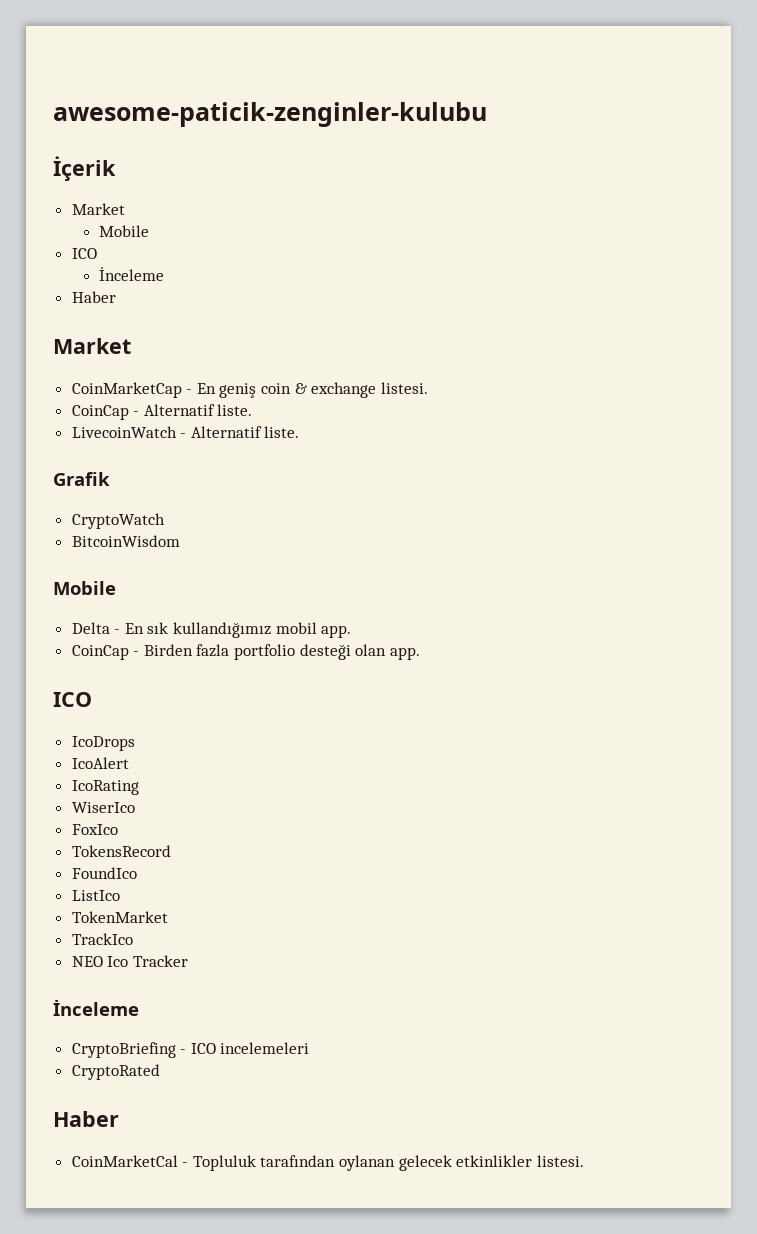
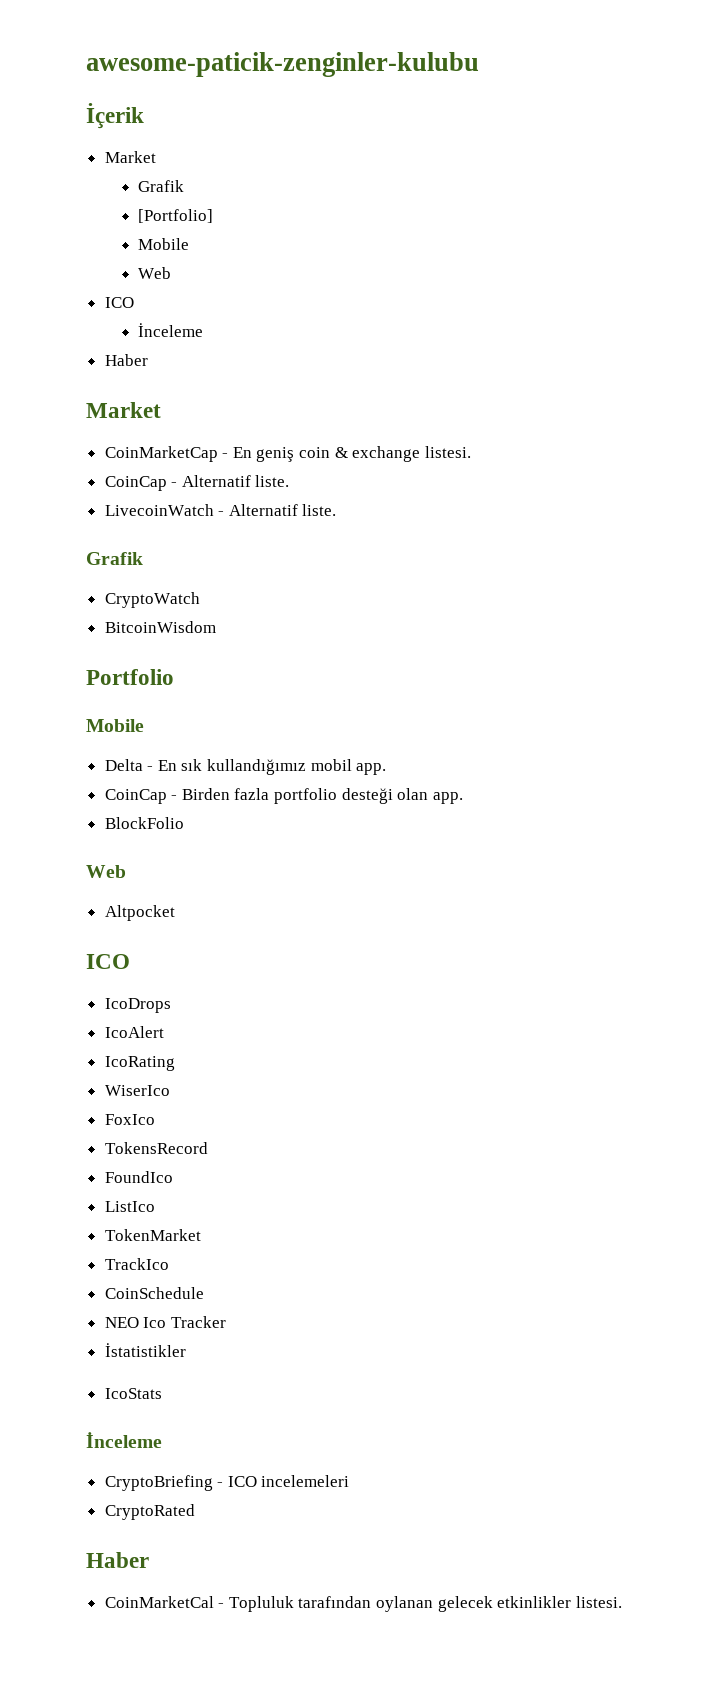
[99,225,150,237] // Mobile -> [138,180,185,192] [138,209,214,223] [138,238,190,250] [138,267,172,279] // Grafik // [Portfolio] // Mobile // Web
(180, 541) none -> [86,669,174,685] // Portfolio
(420, 653) none -> [104,817,184,829] [86,865,126,878] [104,905,175,921] // BlockFolio // Web // Altpocket
(133, 939) none -> [104,1287,204,1299] // CoinSchedule
(188, 961) none -> [104,1343,186,1357] [104,1388,162,1399] // İstatistikler // IcoStats

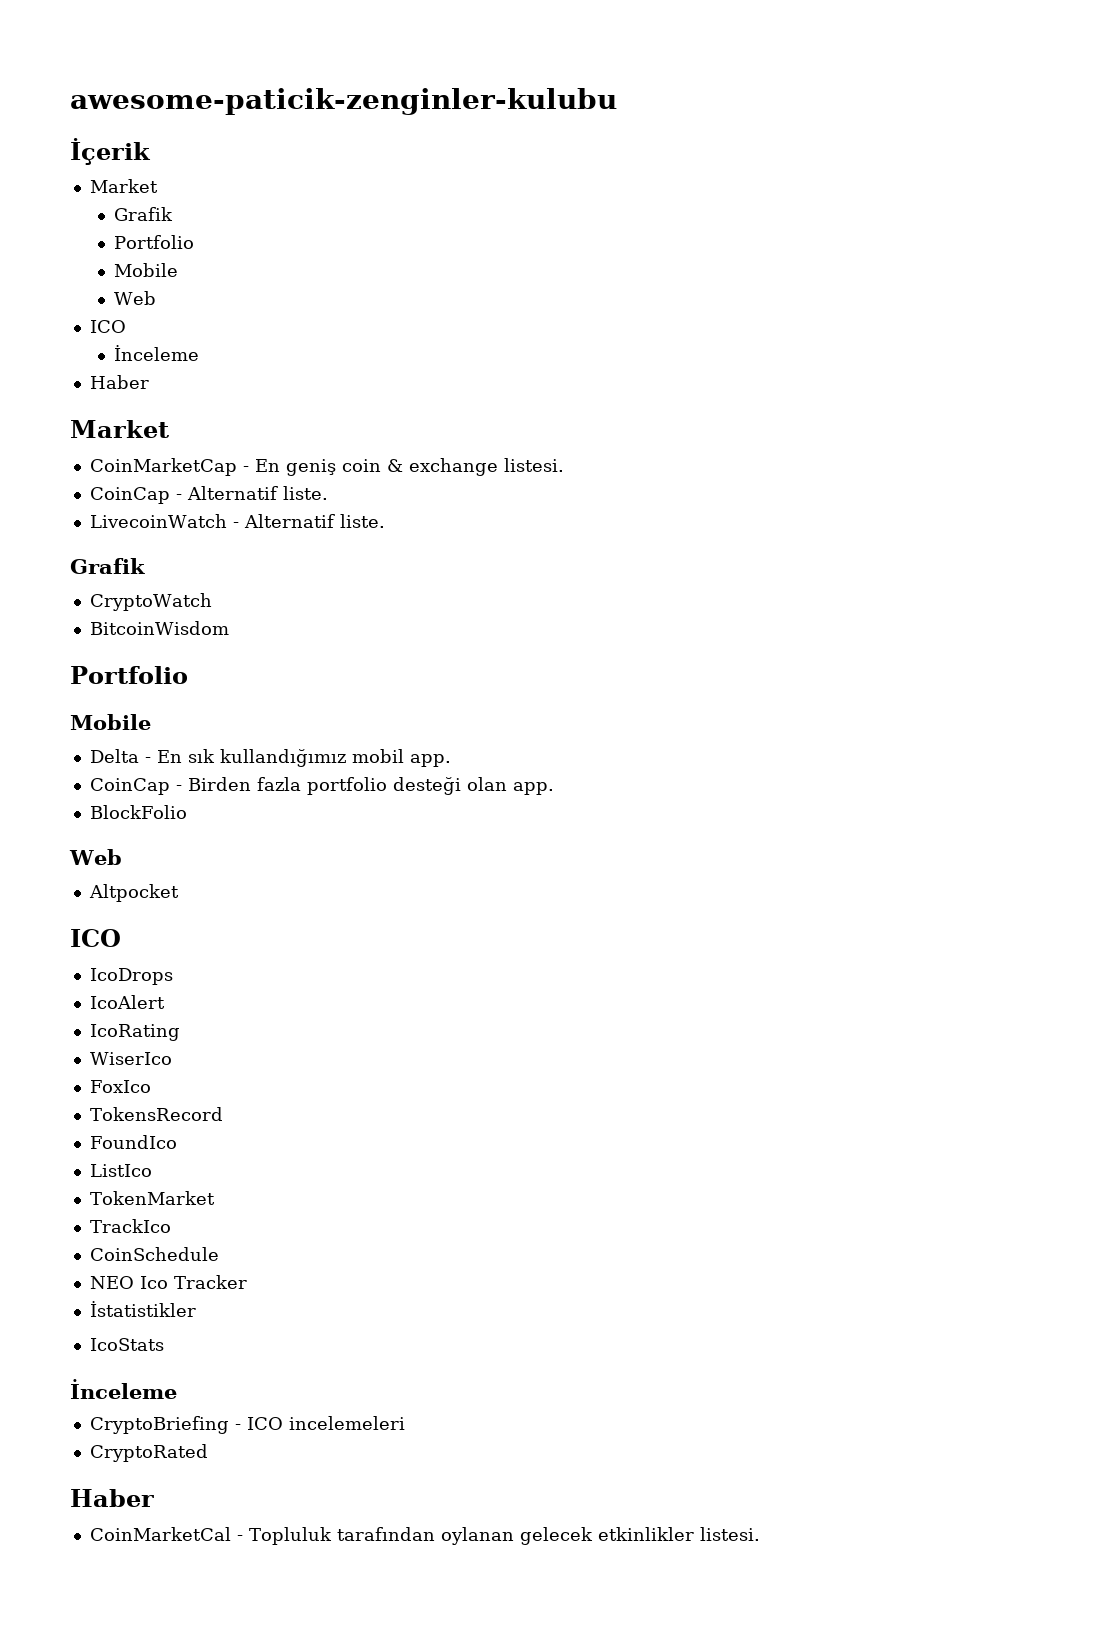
[138,209,214,223] [Portfolio] -> [114,235,195,249] Portfolio

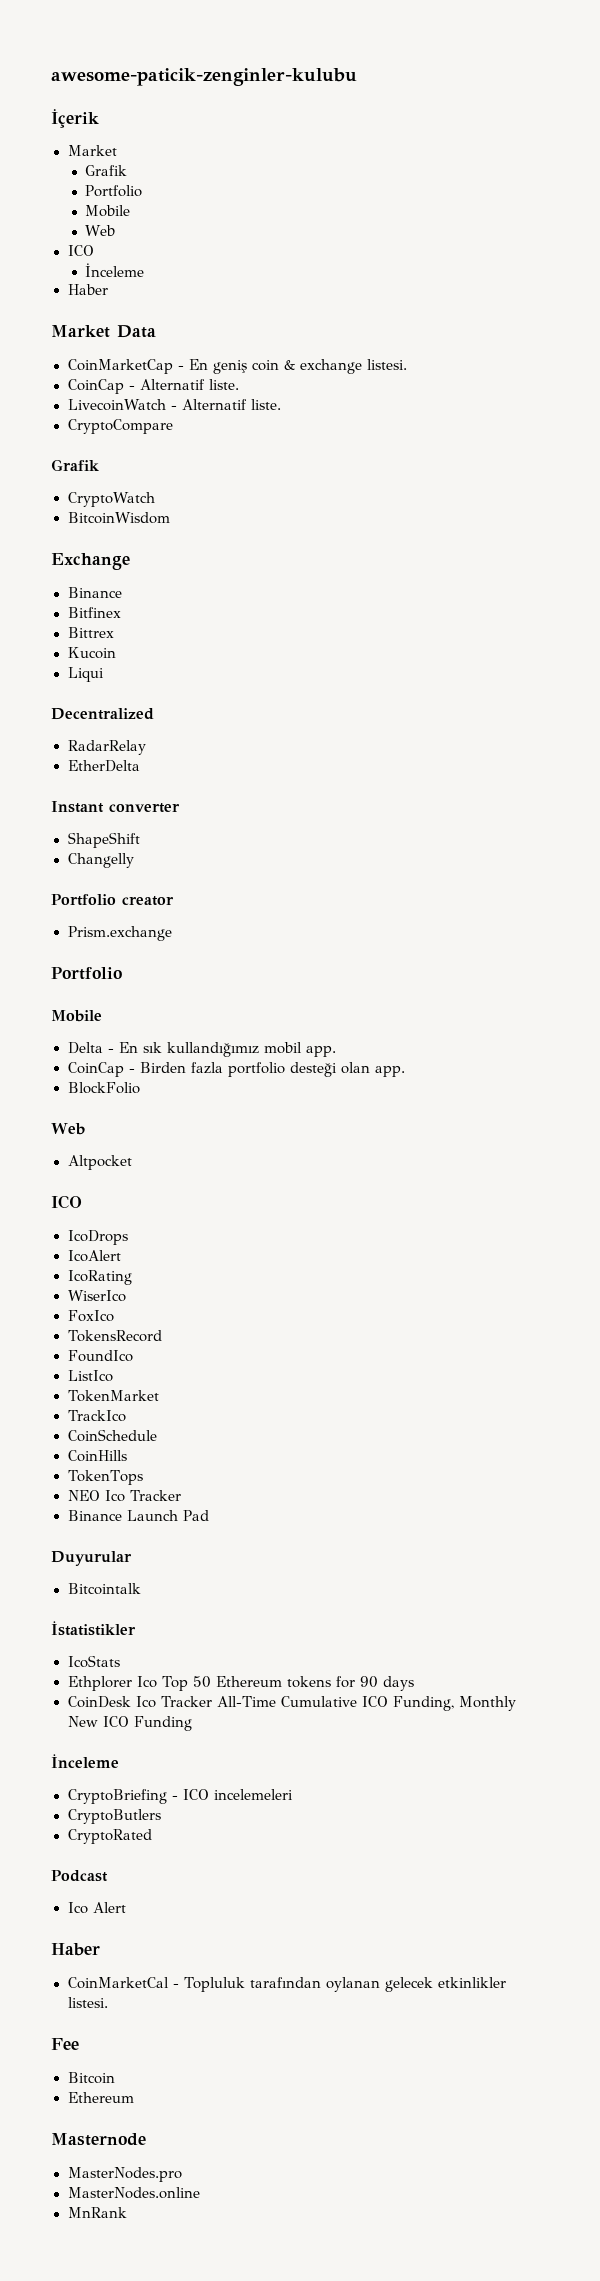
(169, 429) none -> [117,325,156,338] Data
(385, 521) none -> [67,419,173,434] // CryptoCompare
(229, 628) none -> [51,553,130,570] [67,587,122,598] [67,607,121,618] [67,627,114,638] [67,647,116,659] [67,667,104,682] [51,708,154,720] [67,740,146,755] [67,760,140,772] [51,801,180,813] [67,832,140,848] [67,853,134,868] [51,894,174,906] [67,926,172,941] // Exchange // Binance // Bitfinex // Bittrex // Kucoin // Liqui // Decentralized // RadarRelay // EtherDelta // Instant converter // ShapeShift // Changelly // Portfolio creator // Prism.exchange
(219, 1254) none -> [67,1450,127,1462] [67,1470,144,1485] // CoinHills // TokenTops
[89,1301,196,1317] [89,1338,164,1351] İstatistikler // IcoStats -> [67,1510,209,1521] [51,1551,132,1566] [67,1583,141,1595] [51,1621,136,1636] [67,1655,120,1668] [67,1676,415,1691] [67,1696,517,1711] [67,1716,192,1731] Binance Launch Pad // Duyurular // Bitcointalk // İstatistikler // IcoStats // Ethplorer Ico Top 50 Ethereum tokens for 90 days // CoinDesk Ico Tracker All-Time Cumulative ICO Funding, Monthly New ICO Funding
(405, 1423) none -> [67,1809,161,1824] // CryptoButlers
(208, 1453) none -> [51,1870,108,1882] [67,1902,126,1914] // Podcast // Ico Alert
(760, 1534) none -> [51,2038,79,2050] [67,2072,115,2084] [67,2092,134,2103] [51,2133,146,2146] [67,2167,182,2182] [67,2187,200,2199] [67,2207,127,2218] // Fee // Bitcoin // Ethereum // Masternode // MasterNodes.pro // MasterNodes.online // MnRank

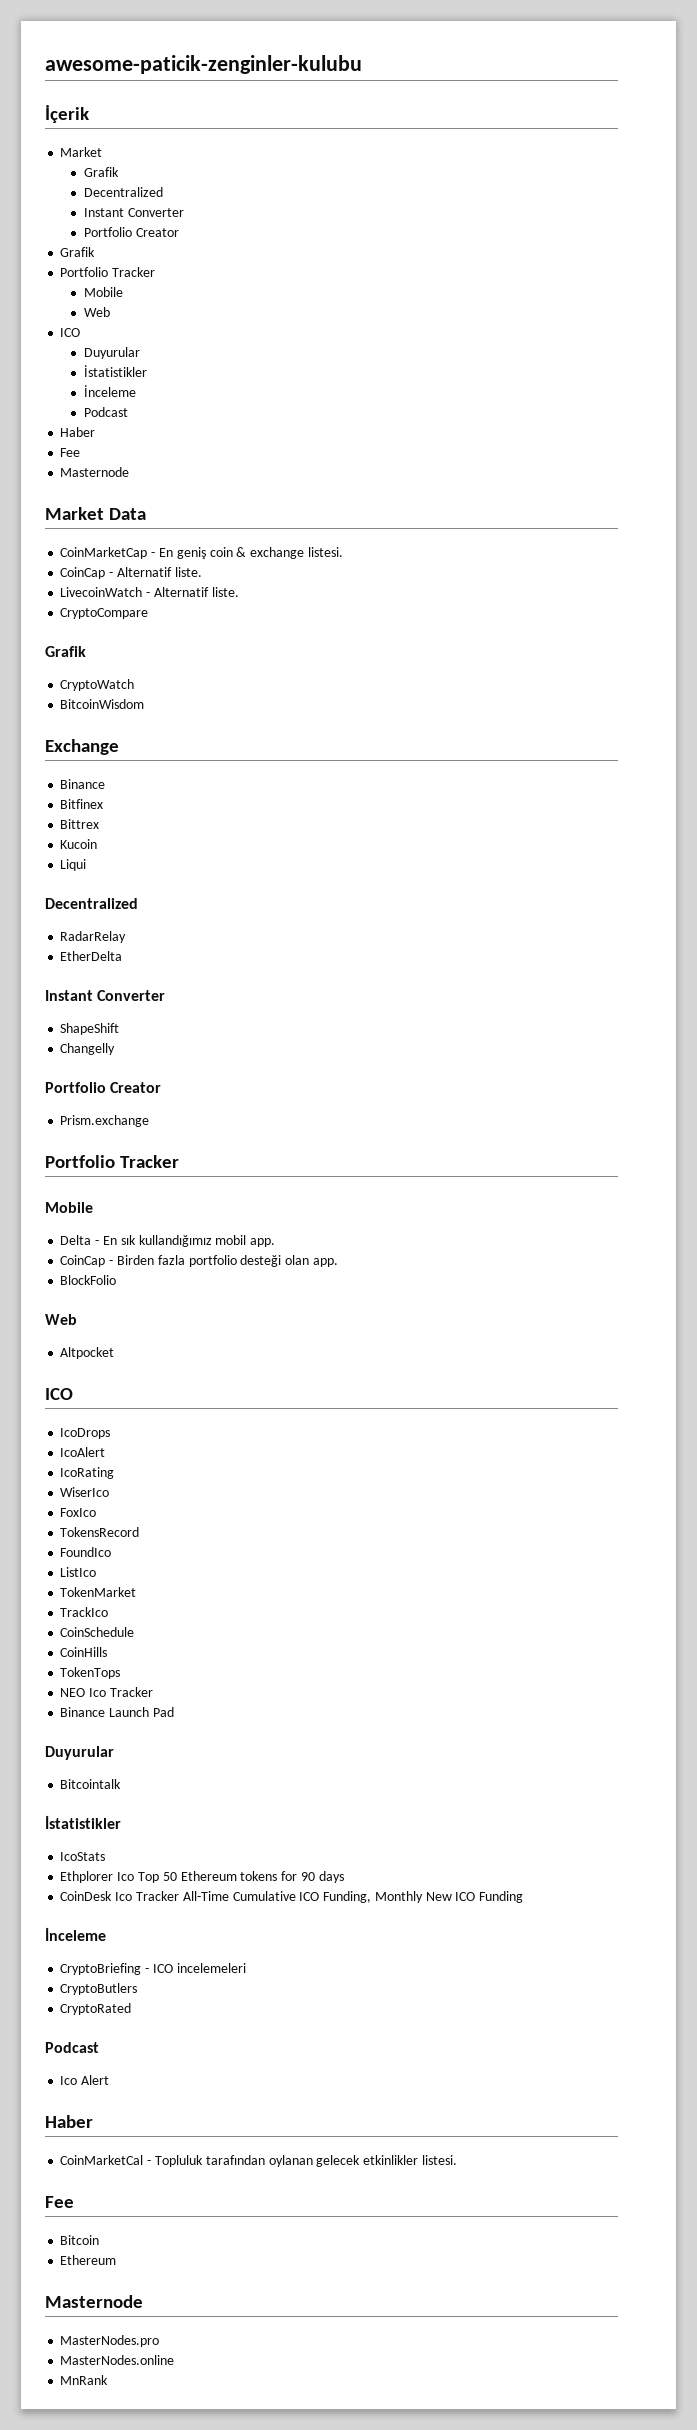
[85,185,143,197] Portfolio -> [83,187,163,197] [83,208,184,217] [83,227,179,237] [60,247,96,257] [60,267,156,277] Decentralized // Instant Converter // Portfolio Creator // Grafik // Portfolio Tracker
[85,263,145,277] [67,284,108,295] // İnceleme // Haber -> [83,347,140,359] [83,365,147,377] [83,385,136,397] [83,407,128,417] [60,427,96,437] [60,448,81,457] [60,467,130,477] // Duyurular // İstatistikler // İnceleme // Podcast // Haber // Fee // Masternode
[109,803,180,813] converter -> [97,990,166,1001] Converter
[122,896,174,906] creator -> [110,1082,162,1093] Creator
(122, 973) none -> [120,1155,180,1168] Tracker

